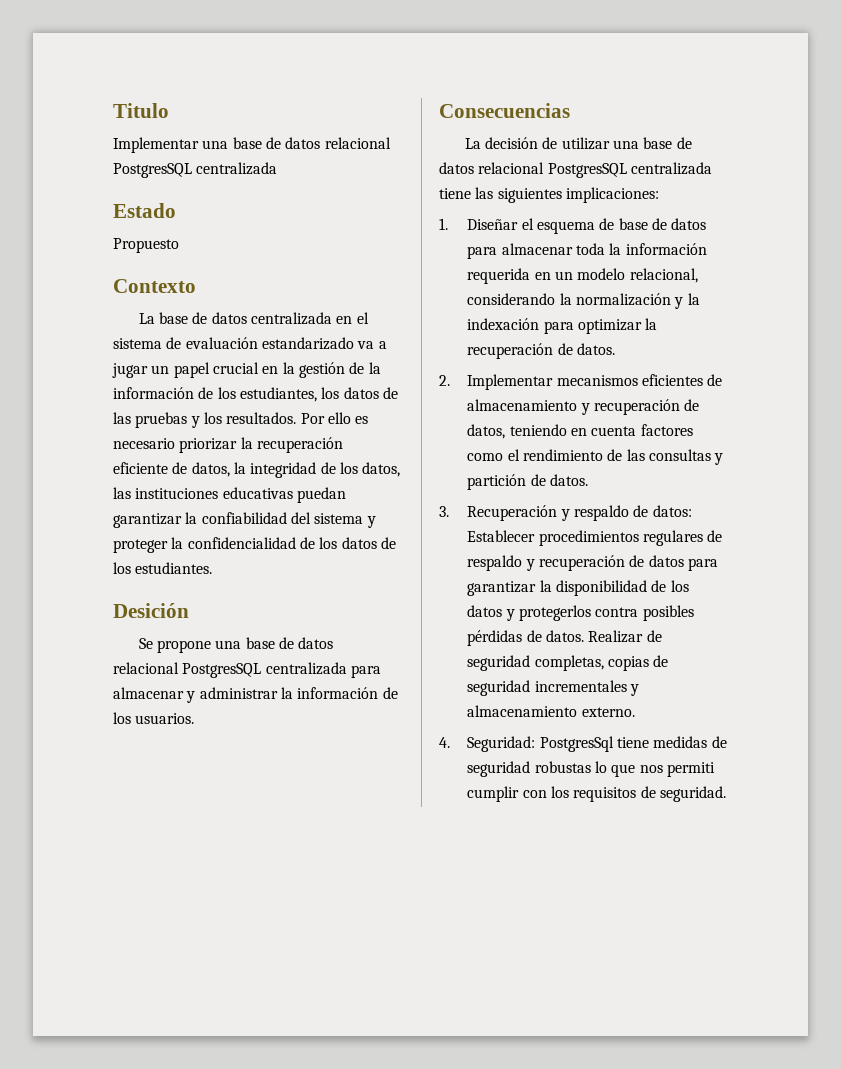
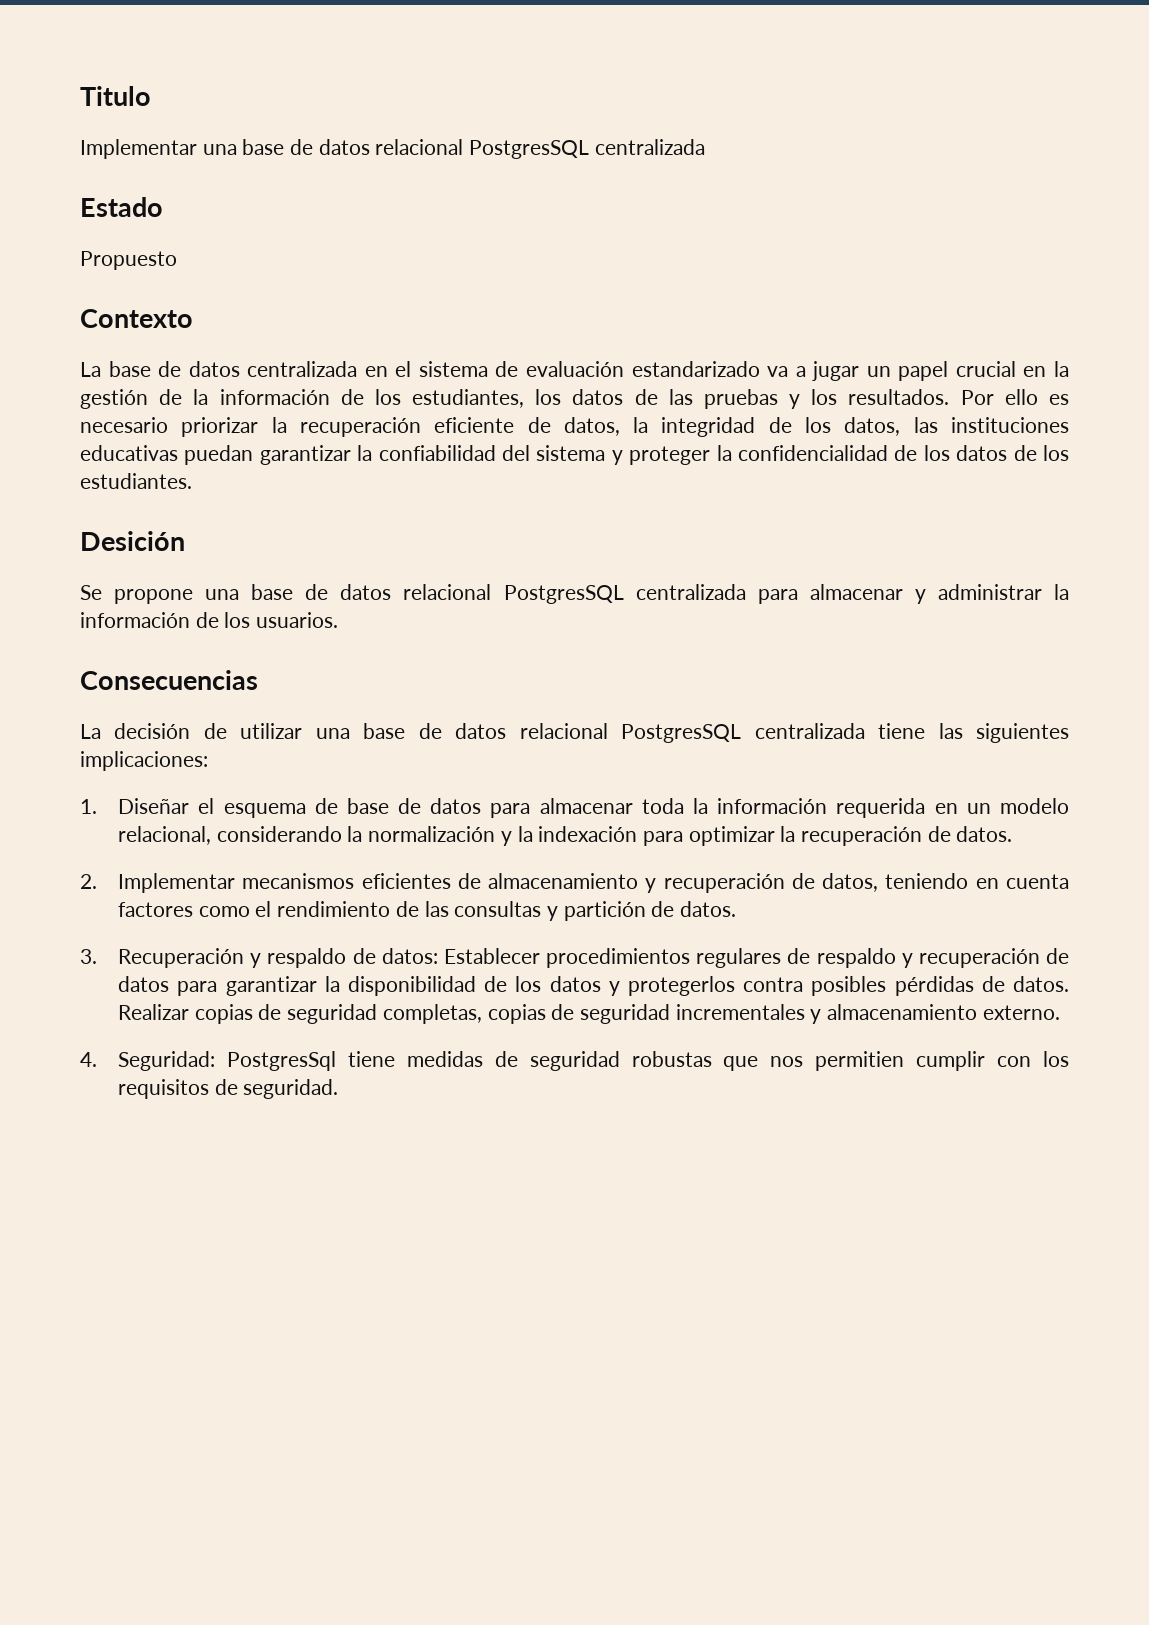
(644, 636) none -> [194,1004,253,1024] copias
[595,761,608,773] lo -> (712, 1059) none
[667,762,716,777] permiti -> [815,1051,905,1071] permitien

